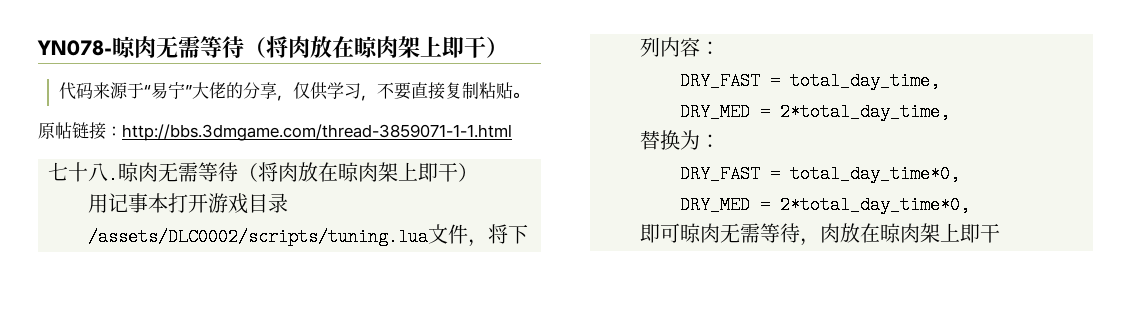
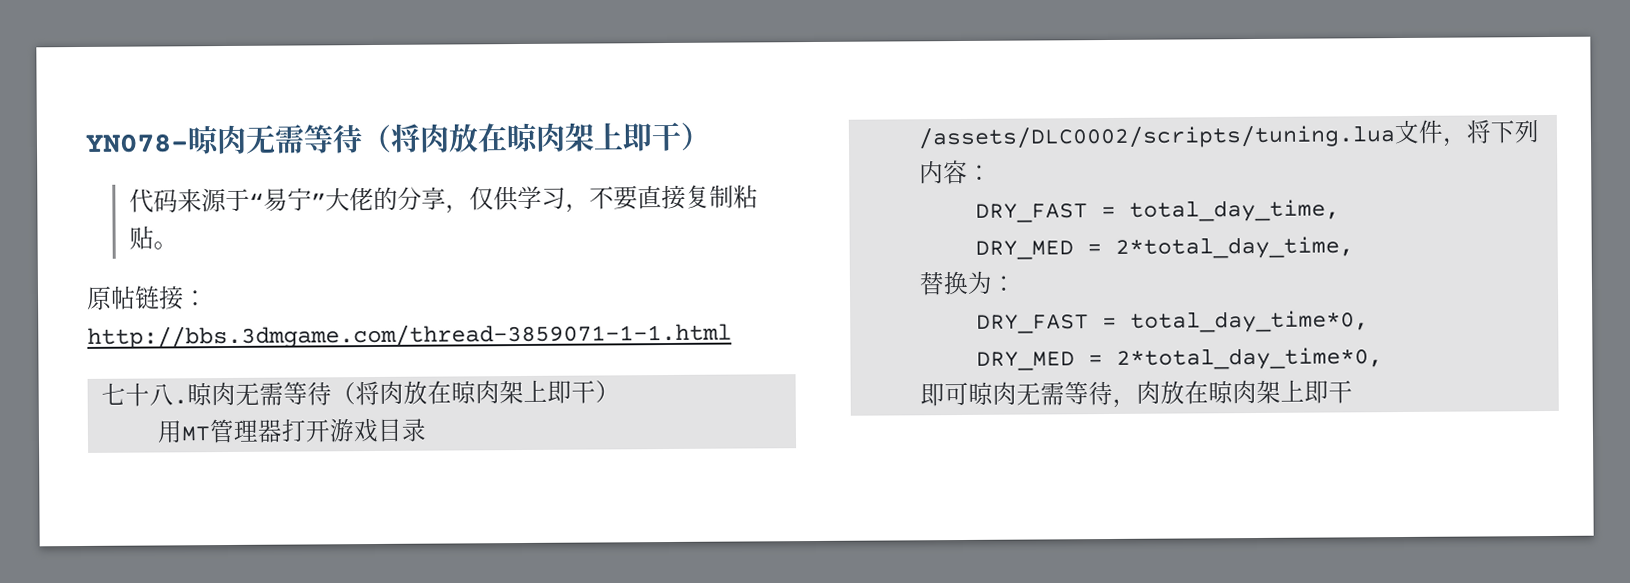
[108,193,169,213] 记事本 -> [181,418,284,444] MT管理器

